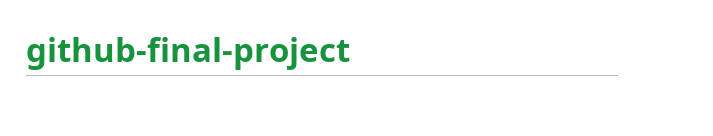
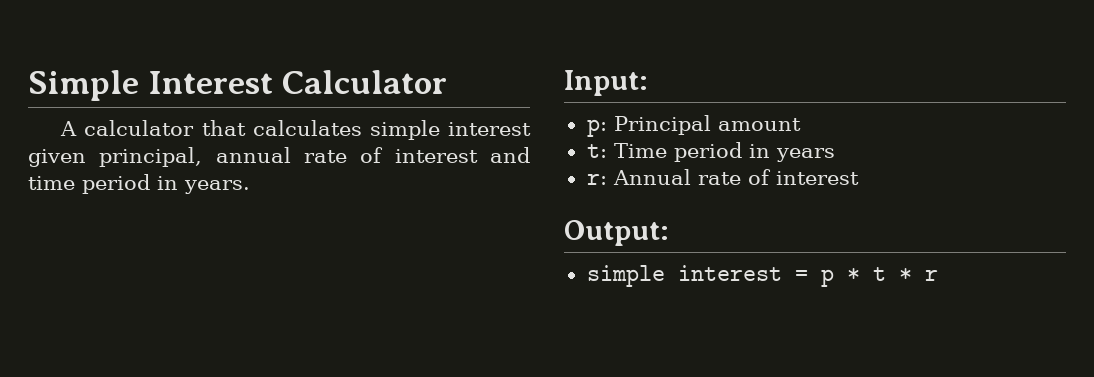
[26,37,350,70] github-final-project -> [28,70,448,101] [60,120,531,140] [28,147,530,167] [28,174,250,194] [564,70,648,96] [586,115,801,137] [586,142,835,162] [586,169,859,185] [564,220,669,246] [586,265,938,287] Simple Interest Calculator // A calculator that calculates simple interest given principal, annual rate of interest and time period in years. // Input: // p: Principal amount // t: Time period in years // r: Annual rate of interest // Output: // simple interest = p * t * r

